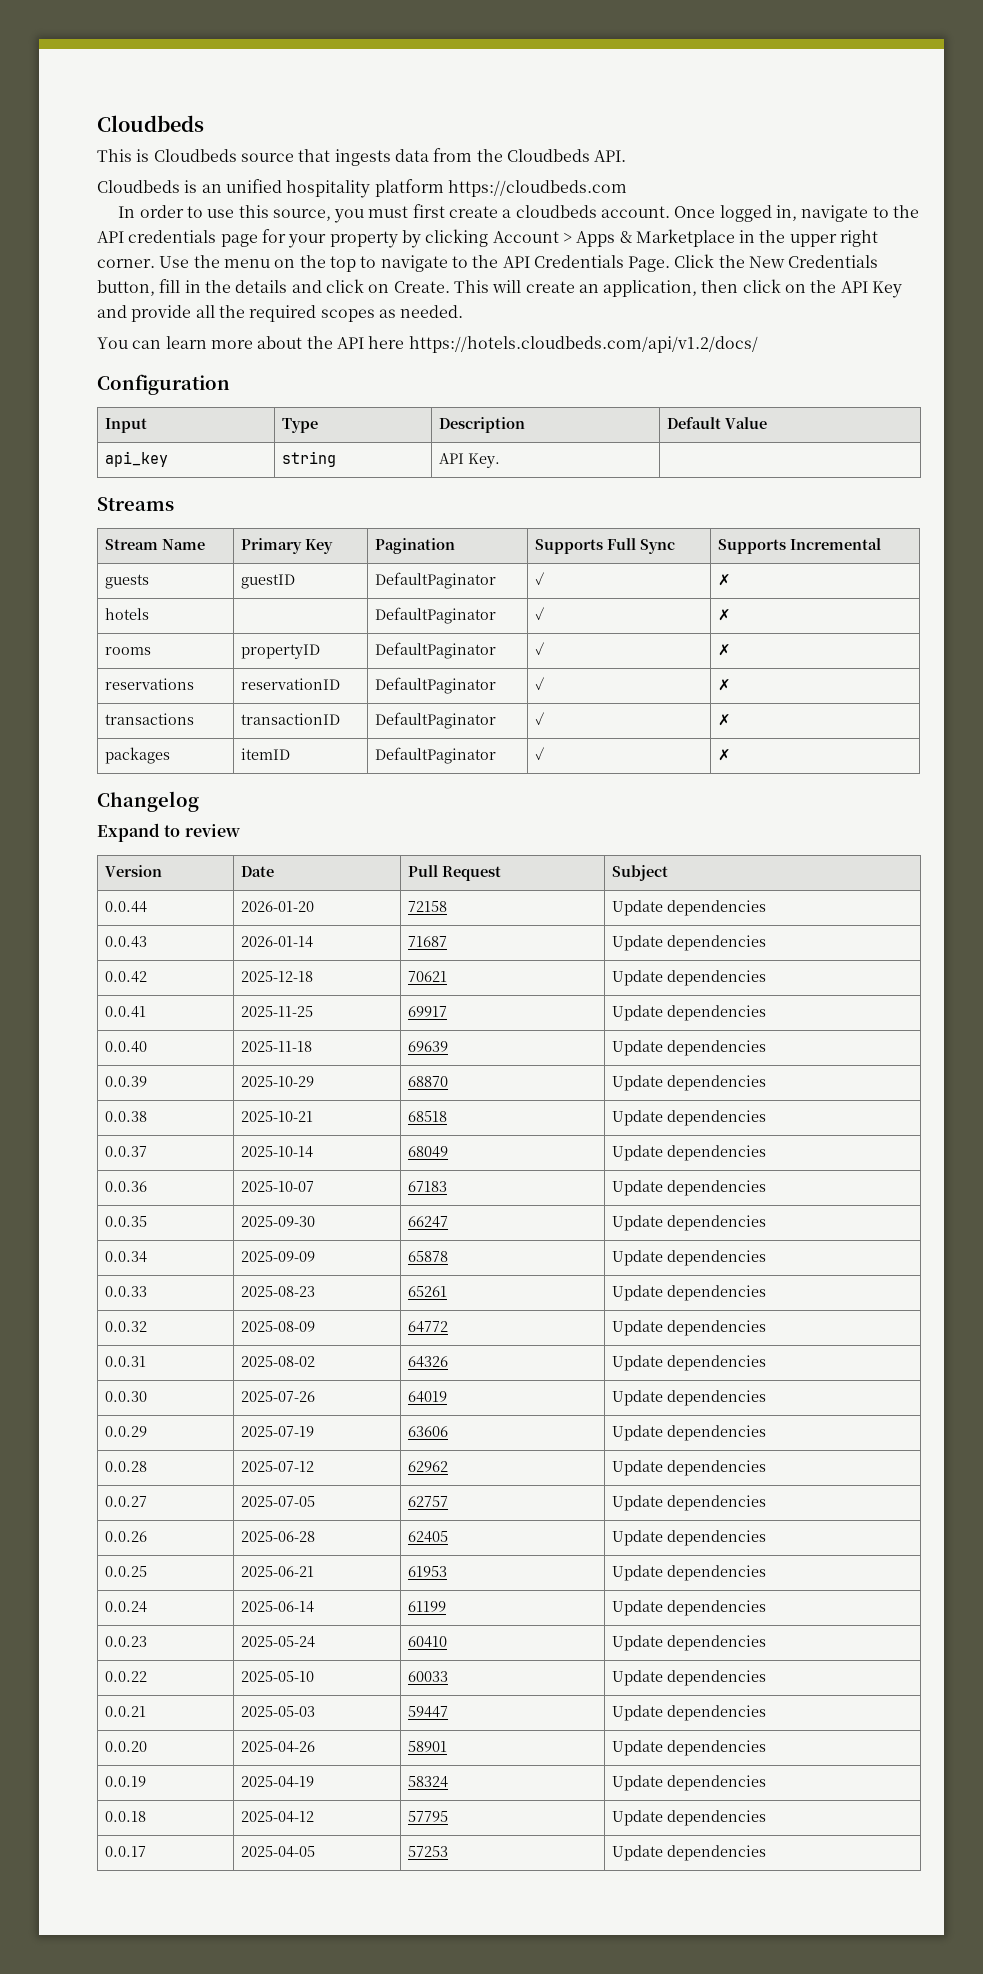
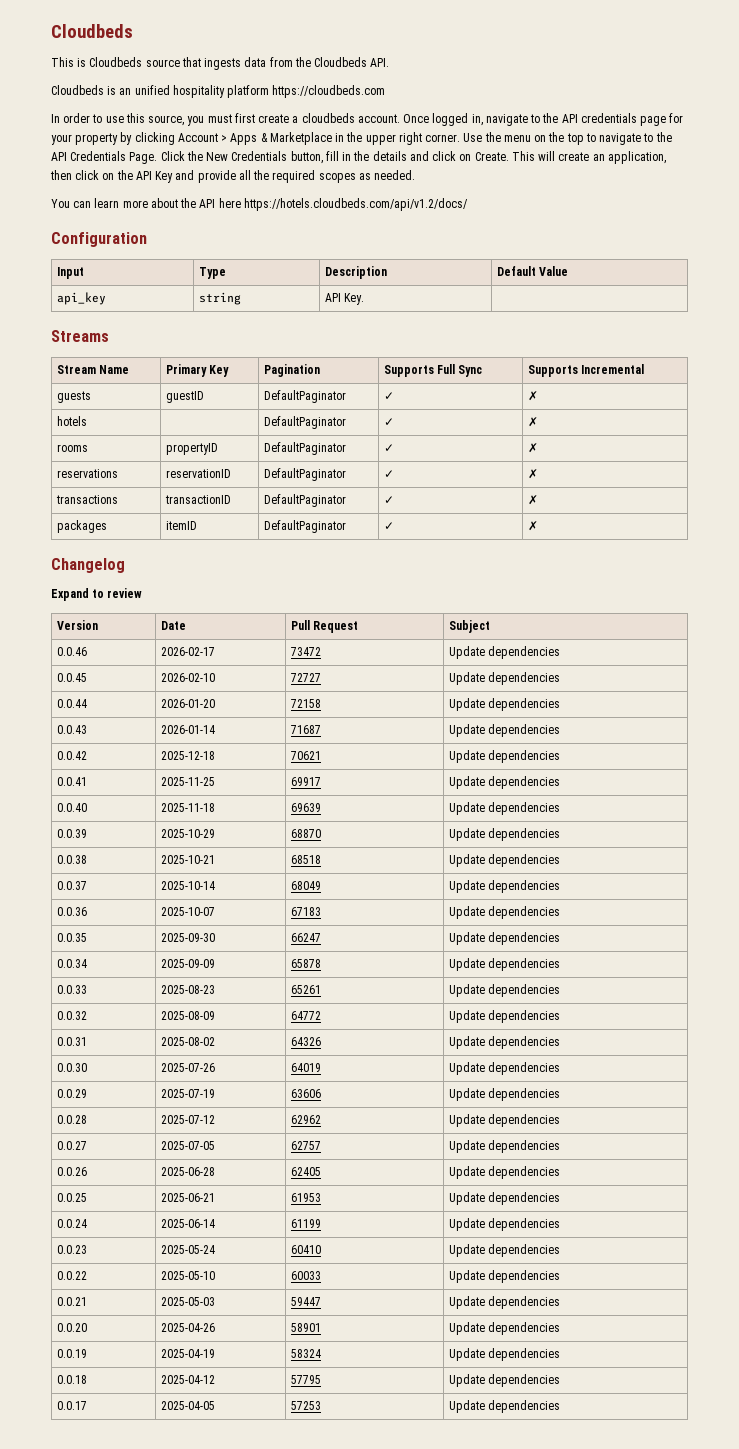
(669, 873) none -> [56,647,87,656] [160,647,215,656] [290,647,321,656] [448,646,561,659] [56,673,87,682] [160,673,215,682] [290,673,321,682] [448,672,561,685] // 0.0.46 | 2026-02-17 | 73472 | Update dependencies // 0.0.45 | 2026-02-10 | 72727 | Update dependencies

